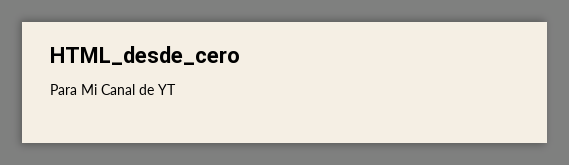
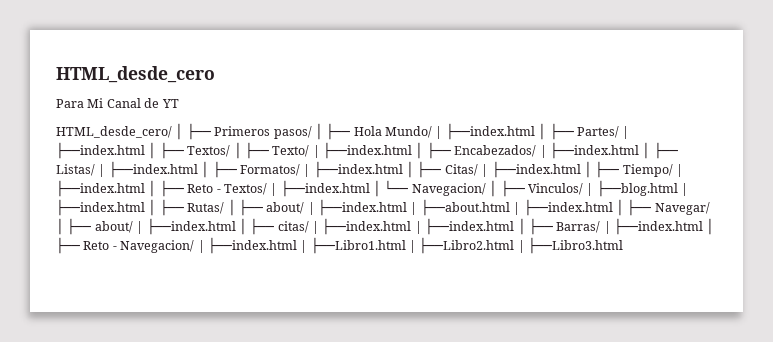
(176, 89) none -> [56,123,630,140] [56,142,678,159] [56,161,683,178] [56,180,688,197] [56,199,710,216] [56,218,715,235] [56,237,624,254] // HTML_desde_cero/ │ ├── Primeros pasos/ │ ├── Hola Mundo/ | ├──index.html │ ├── Partes/ | ├──index.html │ ├── Textos/ │ ├── Texto/ | ├──index.html │ ├── Encabezados/ | ├──index.html │ ├── Listas/ | ├──index.html │ ├── Formatos/ | ├──index.html │ ├── Citas/ | ├──index.html │ ├── Tiempo/ | ├──index.html │ ├── Reto - Textos/ | ├──index.html │ └── Navegacion/ │ ├── Vinculos/ | ├──blog.html | ├──index.html │ ├── Rutas/ │ ├── about/ | ├──index.html | ├──about.html | ├──index.html │ ├── Navegar/ │ ├── about/ | ├──index.html │ ├── citas/ | ├──index.html | ├──index.html │ ├── Barras/ | ├──index.html │ ├── Reto - Navegacion/ | ├──index.html | ├──Libro1.html | ├──Libro2.html | ├──Libro3.html

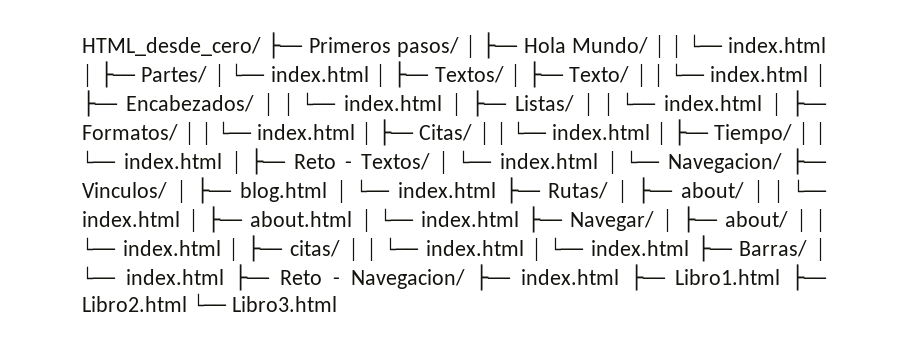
[56,66,215,83] [56,98,179,108] [56,123,184,140] HTML_desde_cero // Para Mi Canal de YT // HTML_desde_cero/ │ -> [82,37,261,56] HTML_desde_cero/
[435,123,630,140] [56,142,145,159] | ├──index.html │ ├── Partes/ | ├──index.html -> [654,34,826,58] [82,61,369,88] │ │ └── index.html │ ├── Partes/ │ └── index.html
[312,142,678,159] [56,161,683,178] [56,180,145,197] | ├──index.html │ ├── Encabezados/ | ├──index.html │ ├── Listas/ | ├──index.html │ ├── Formatos/ | ├──index.html │ ├── Citas/ | ├──index.html │ ├── Tiempo/ | ├──index.html -> [635,63,826,87] [82,90,827,117] [82,119,826,146] [82,150,222,169] │ │ └── index.html │ ├── Encabezados/ │ │ └── index.html │ ├── Listas/ │ │ └── index.html │ ├── Formatos/ │ │ └── index.html │ ├── Citas/ │ │ └── index.html │ ├── Tiempo/ │ │ └── index.html
[270,180,688,197] [56,199,157,216] | ├──index.html │ └── Navegacion/ │ ├── Vinculos/ | ├──blog.html | ├──index.html │ -> [438,148,827,175] [82,177,496,204] │ └── index.html │ └── Navegacion/ ├── Vinculos/ │ ├── blog.html │ └── index.html
[307,199,624,216] | ├──index.html | ├──about.html | ├──index.html │ -> [753,179,828,203] [82,206,519,233] │ │ └── index.html │ ├── about.html │ └── index.html
[136,218,715,235] [56,237,624,254] | ├──index.html │ ├── citas/ | ├──index.html | ├──index.html │ ├── Barras/ | ├──index.html │ ├── Reto - Navegacion/ | ├──index.html | ├──Libro1.html | ├──Libro2.html | ├──Libro3.html -> [795,209,826,232] [82,235,826,262] [82,264,827,291] [82,293,337,312] │ │ └── index.html │ ├── citas/ │ │ └── index.html │ └── index.html ├── Barras/ │ └── index.html ├── Reto - Navegacion/ ├── index.html ├── Libro1.html ├── Libro2.html └── Libro3.html

